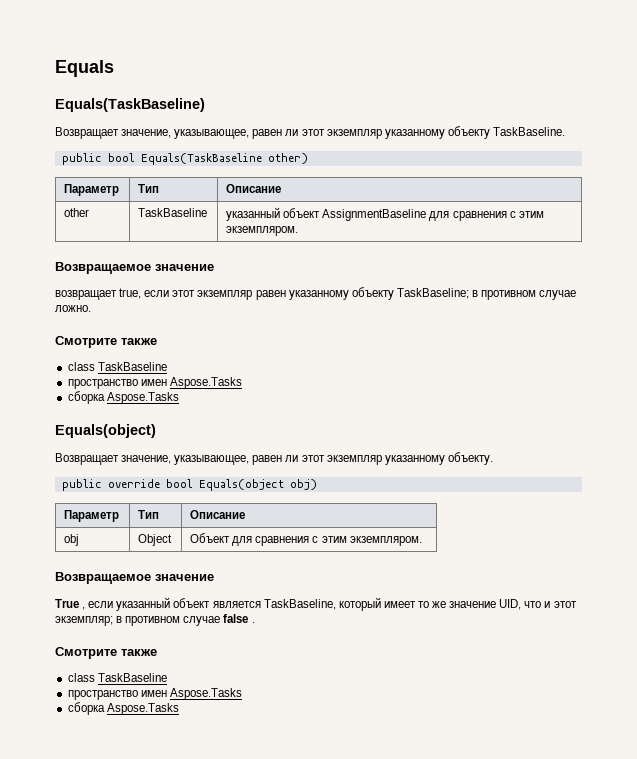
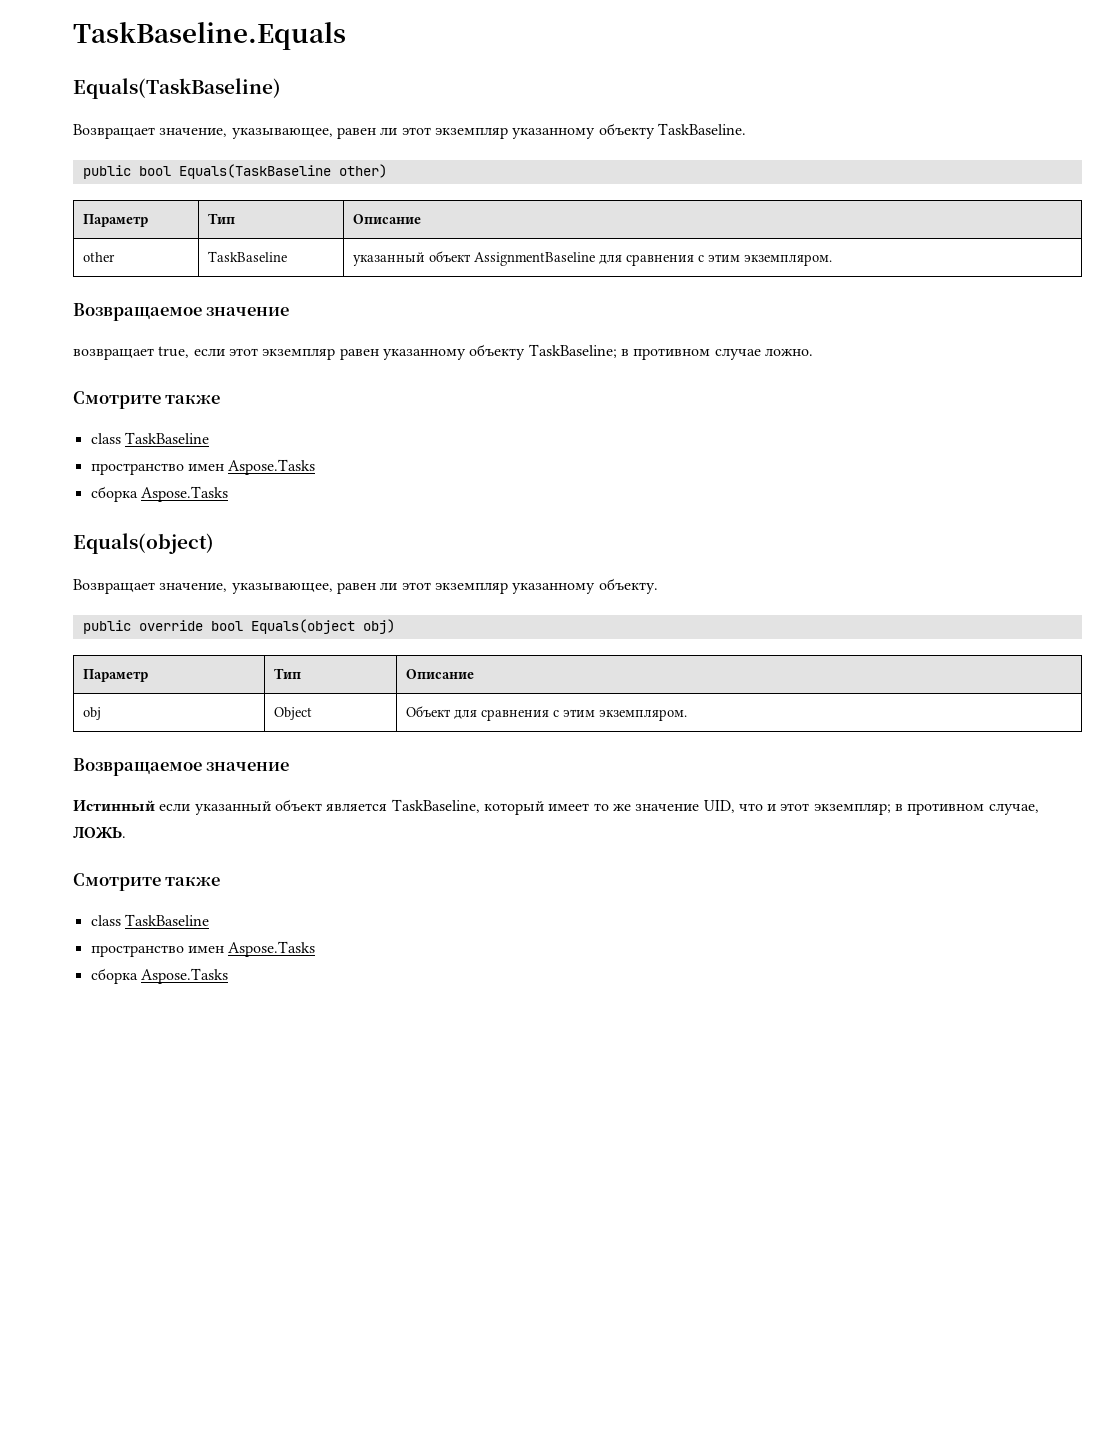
[55,60,114,77] Equals -> [73,22,346,50] TaskBaseline.Equals
[55,599,86,610] True , -> [73,800,155,811] Истинный
[183,614,255,626] случае false . -> [988,803,1039,815] [73,826,126,839] случае, ЛОЖЬ.

